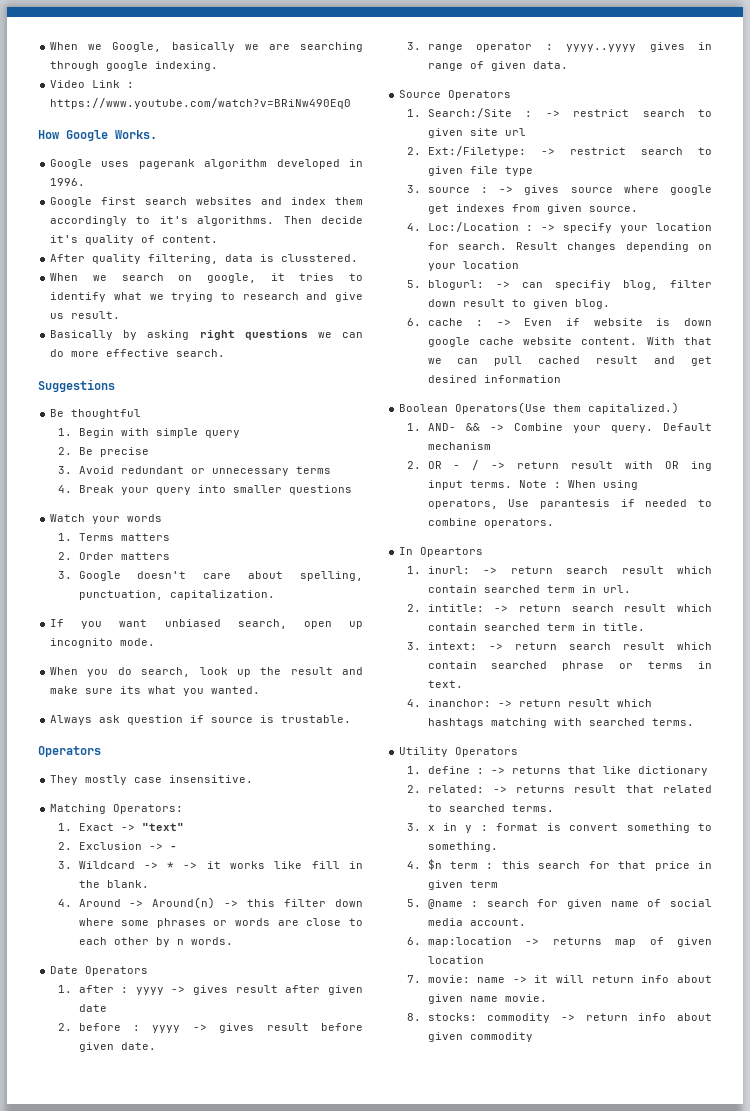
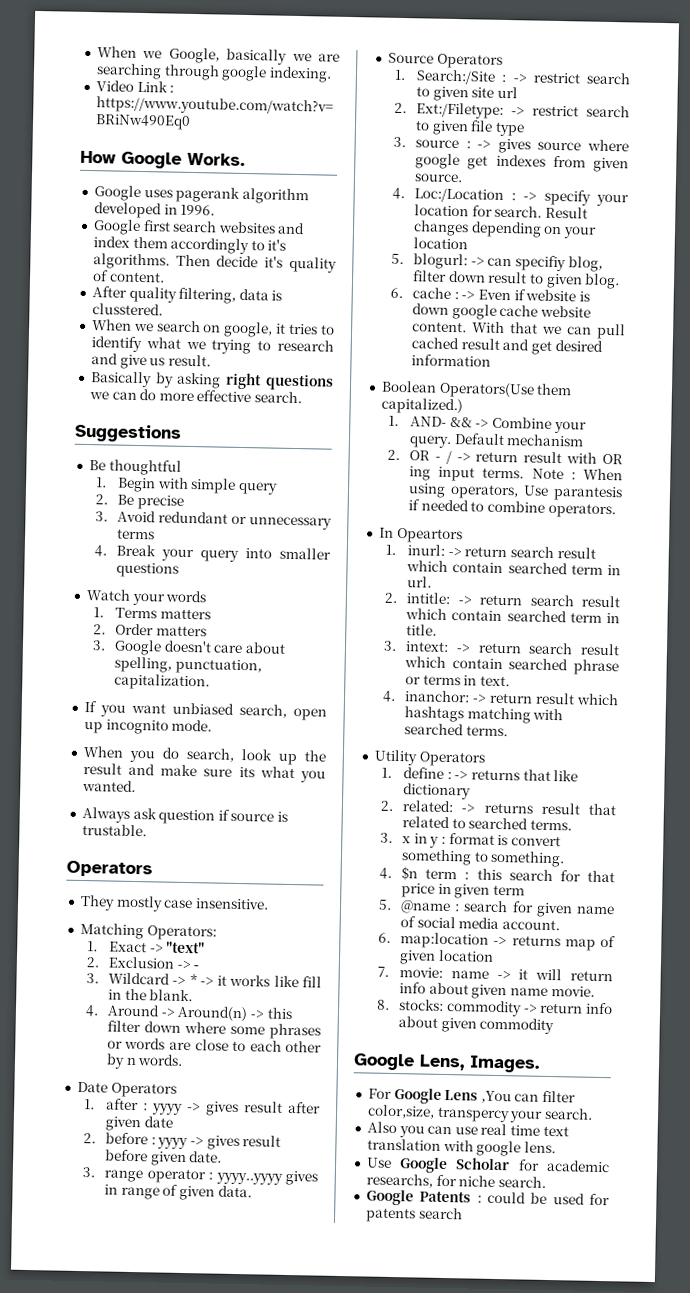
(533, 1037) none -> [353,1053,540,1073] [367,1088,577,1104] [366,1104,593,1123] [366,1121,569,1138] [366,1138,556,1157] [366,1157,610,1174] [365,1173,546,1188] [365,1189,610,1206] [364,1207,463,1223] // Google Lens, Images. // For Google Lens ,You can filter color,size, transpercy your search. // Also you can use real time text translation with google lens. // Use Google Scholar for academic researchs, for niche search. // Google Patents : could be used for patents search

